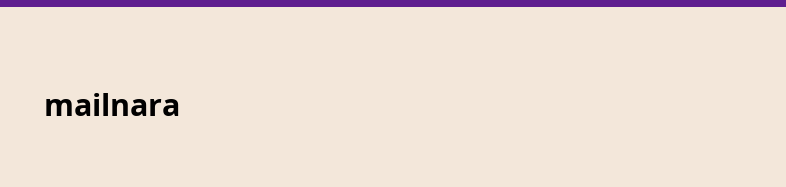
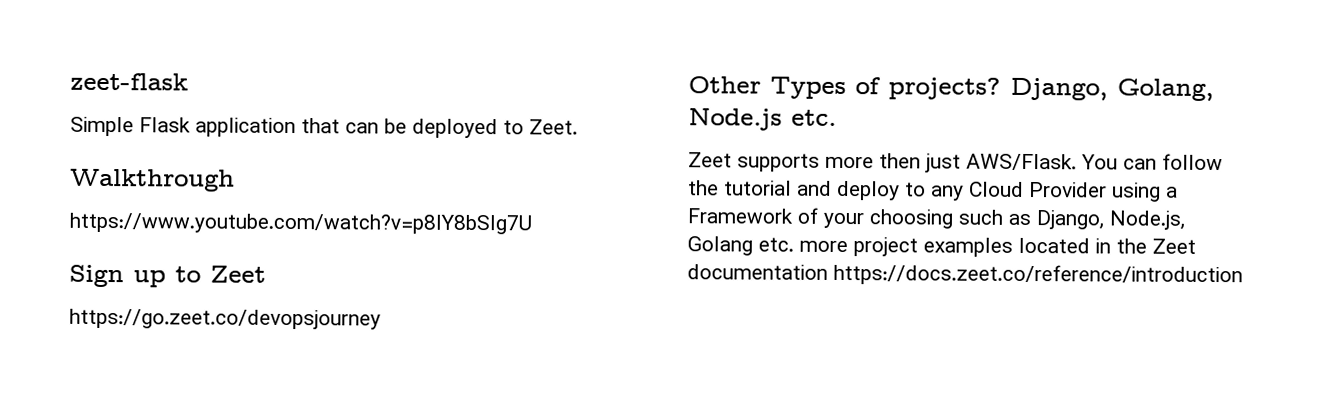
[44,93,180,116] mailnara -> [70,72,188,91] [70,116,578,139] [70,168,235,192] [69,212,532,235] [69,264,266,288] [69,308,381,330] [688,76,1214,101] [688,108,837,131] [688,152,1223,173] [688,180,1178,202] [687,207,1185,230] [687,236,1196,257] [687,263,1243,287] zeet-flask // Simple Flask application that can be deployed to Zeet. // Walkthrough // https://www.youtube.com/watch?v=p8IY8bSIg7U // Sign up to Zeet // https://go.zeet.co/devopsjourney // Other Types of projects? Django, Golang, Node.js etc. // Zeet supports more then just AWS/Flask. You can follow the tutorial and deploy to any Cloud Provider using a Framework of your choosing such as Django, Node.js, Golang etc. more project examples located in the Zeet documentation https://docs.zeet.co/reference/introduction

